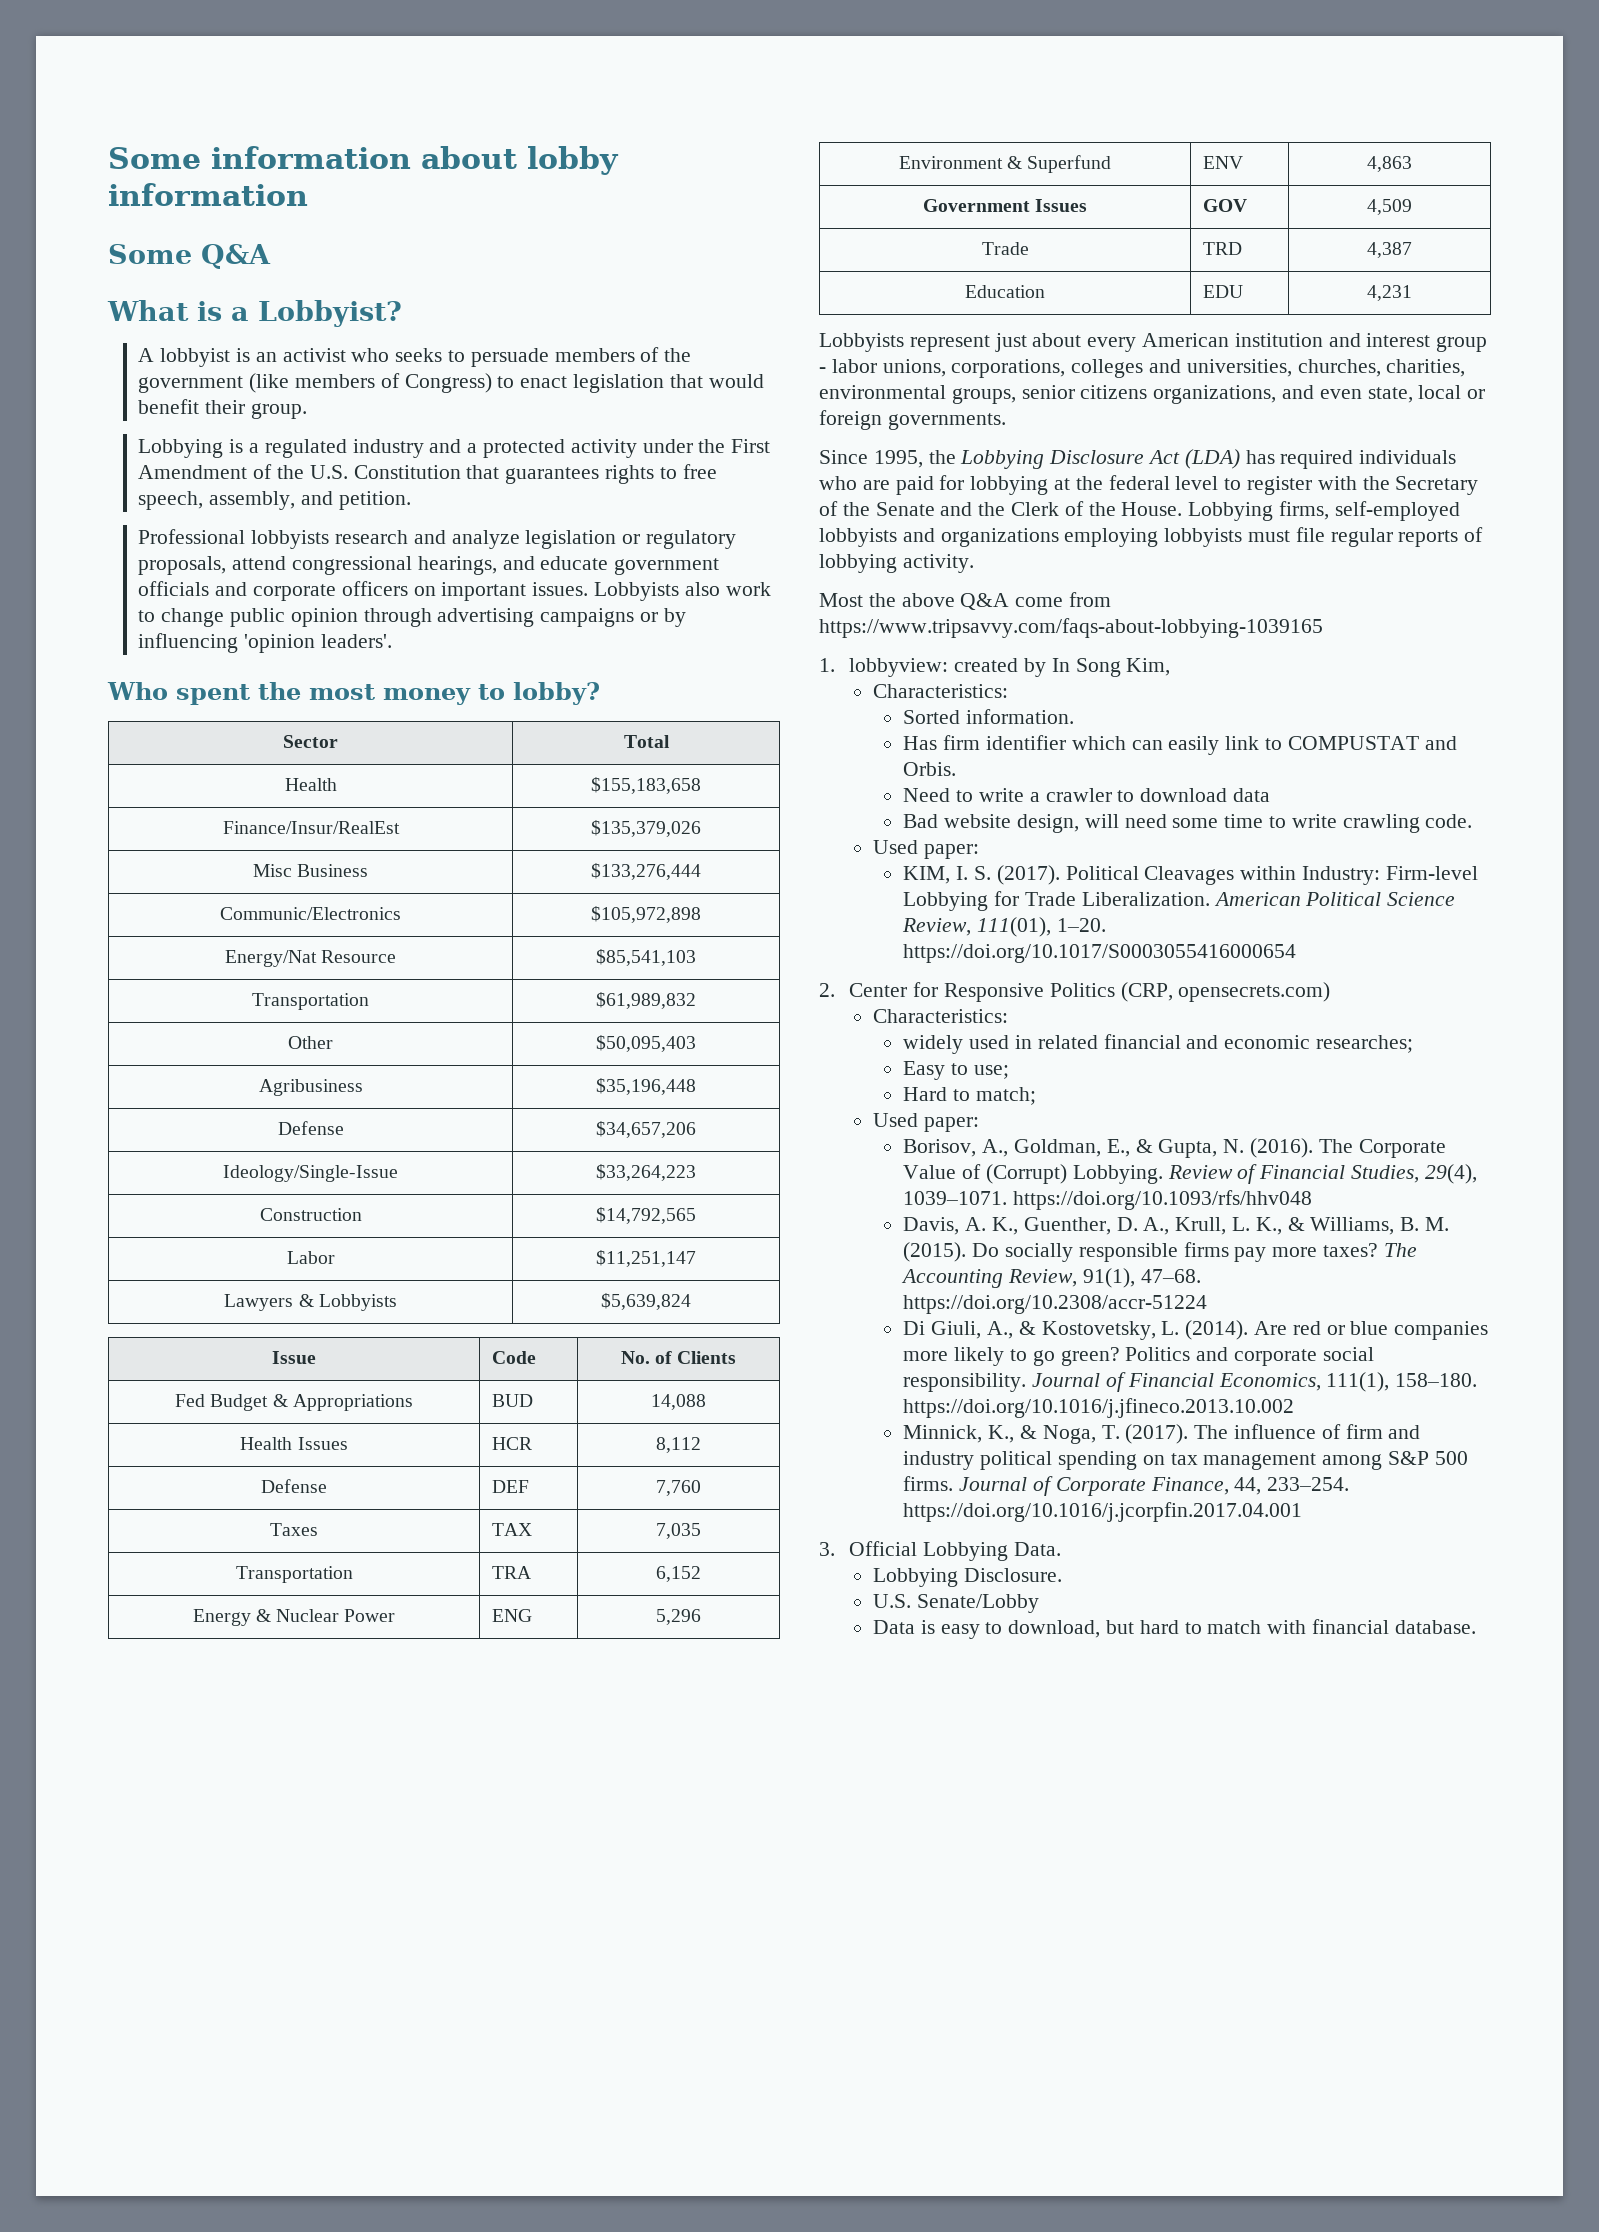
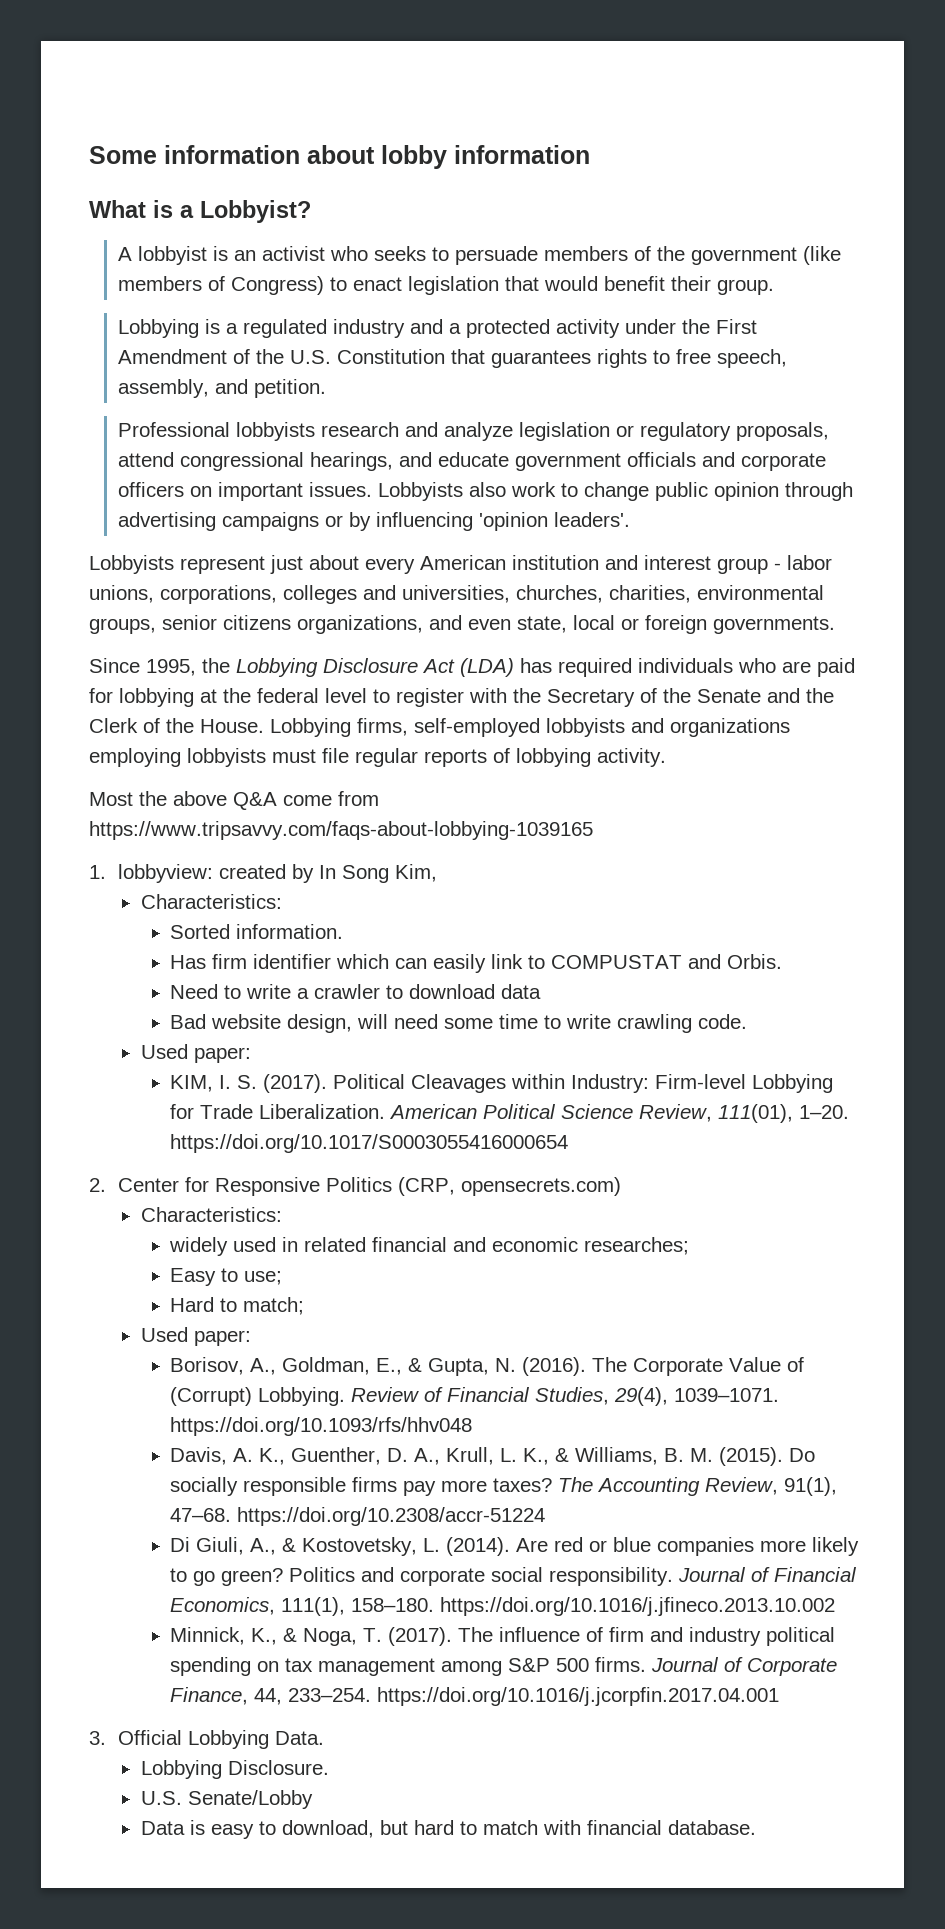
[108,244,271,269] // Some Q&A -> (590, 154) none
[107,682,600,705] [283,735,338,748] [623,735,670,748] [284,778,337,791] [591,777,701,794] [222,821,400,834] [591,820,701,837] [252,864,369,877] [591,863,701,880] [220,907,401,920] [591,906,701,923] [224,950,397,967] [596,949,696,966] [252,993,369,1010] [596,992,696,1009] [288,1036,333,1049] [596,1035,696,1052] [258,1079,363,1096] [596,1078,696,1095] [277,1121,344,1135] [596,1121,696,1138] [223,1165,398,1182] [596,1164,696,1181] [259,1208,362,1221] [596,1207,696,1224] [286,1251,335,1264] [596,1250,696,1267] [224,1294,397,1311] [601,1293,691,1310] [272,1351,316,1364] [492,1351,537,1364] [620,1351,737,1364] [175,1394,413,1411] [492,1394,534,1407] [651,1394,706,1410] [240,1437,348,1450] [492,1437,533,1450] [656,1437,701,1453] [261,1479,327,1493] [492,1480,530,1493] [656,1480,701,1496] [270,1523,318,1536] [492,1523,533,1536] [656,1523,701,1539] [235,1566,353,1583] [492,1566,532,1579] [656,1566,701,1582] [192,1609,396,1626] [492,1609,533,1622] [656,1609,701,1625] [898,155,1112,173] [1203,156,1244,169] [1367,156,1412,172] [922,199,1088,212] [1203,199,1248,212] [1367,199,1412,215] [981,242,1029,255] [1203,242,1243,255] [1367,242,1412,258] [965,285,1045,298] [1203,285,1244,298] [1367,285,1412,301] // Who spent the most money to lobby? // Sector | Total // Health | $155,183,658 // Finance/Insur/RealEst | $135,379,026 // Misc Business | $133,276,444 // Communic/Electronics | $105,972,898 // Energy/Nat Resource | $85,541,103 // Transportation | $61,989,832 // Other | $50,095,403 // Agribusiness | $35,196,448 // Defense | $34,657,206 // Ideology/Single-Issue | $33,264,223 // Construction | $14,792,565 // Labor | $11,251,147 // Lawyers & Lobbyists | $5,639,824 // Issue | Code | No. of Clients // Fed Budget & Appropriations | BUD | 14,088 // Health Issues | HCR | 8,112 // Defense | DEF | 7,760 // Taxes | TAX | 7,035 // Transportation | TRA | 6,152 // Energy & Nuclear Power | ENG | 5,296 // Environment & Superfund | ENV | 4,863 // Government Issues | GOV | 4,509 // Trade | TRD | 4,387 // Education | EDU | 4,231 -> (631, 519) none

